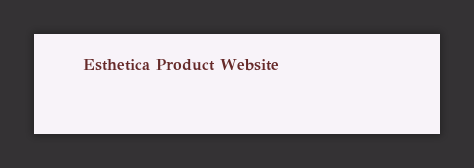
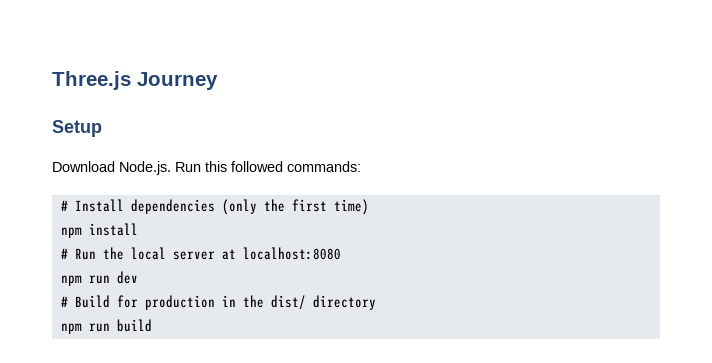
[83,59,279,71] Esthetica Product Website -> [52,71,218,90] [52,120,102,137] [52,161,361,175] [60,199,369,215] [60,223,138,238] [60,247,341,260] [60,271,138,286] [60,295,376,310] [60,319,152,334] Three.js Journey // Setup // Download Node.js. Run this followed commands: // # Install dependencies (only the first time) // npm install // # Run the local server at localhost:8080 // npm run dev // # Build for production in the dist/ directory // npm run build

